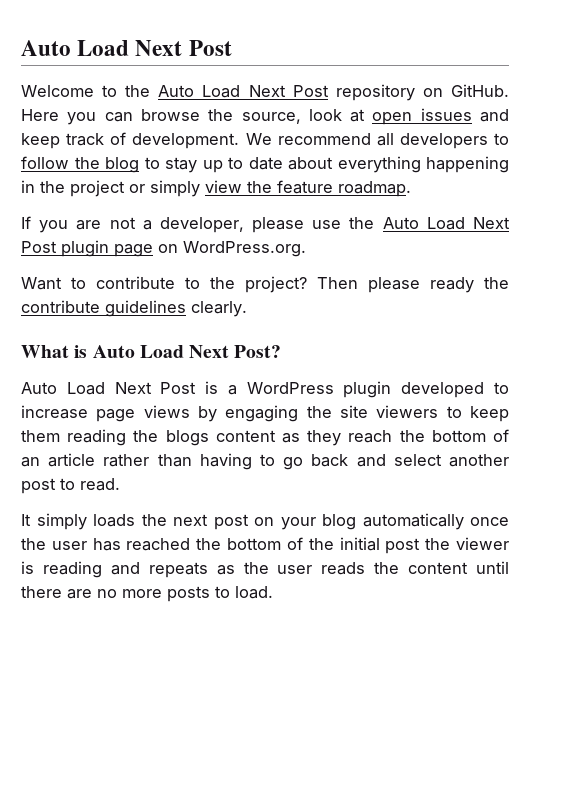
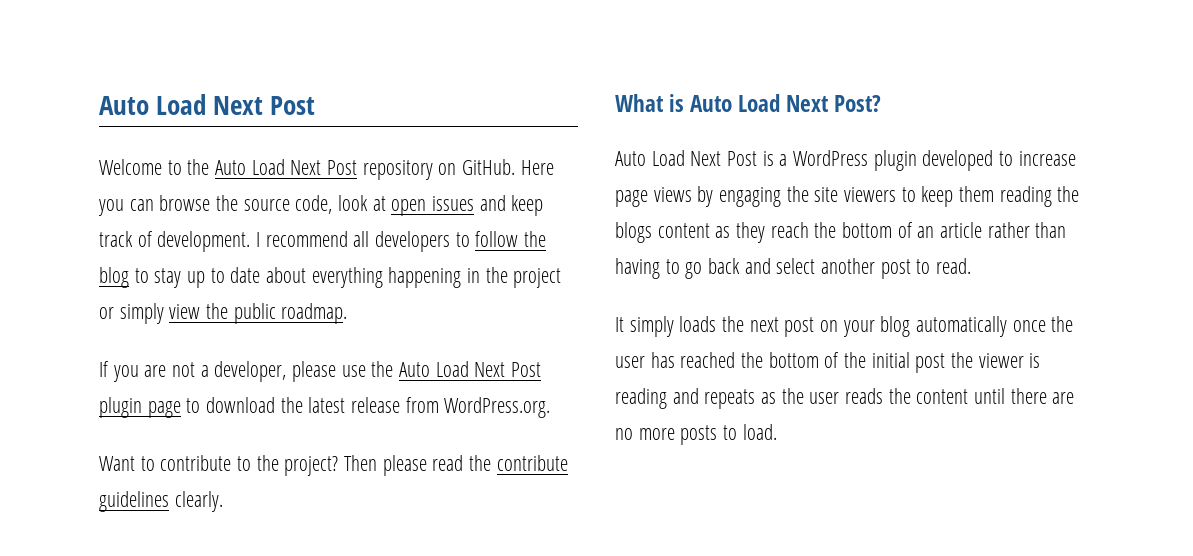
[241,112,301,124] source, -> [243,195,333,214] source code,
[245,133,272,145] We -> [256,232,261,247] I
[277,180,333,194] feature -> [233,303,276,324] public
[158,244,178,253] on -> [186,397,439,413] to download the latest release from
[430,277,474,293] ready -> [432,455,464,471] read

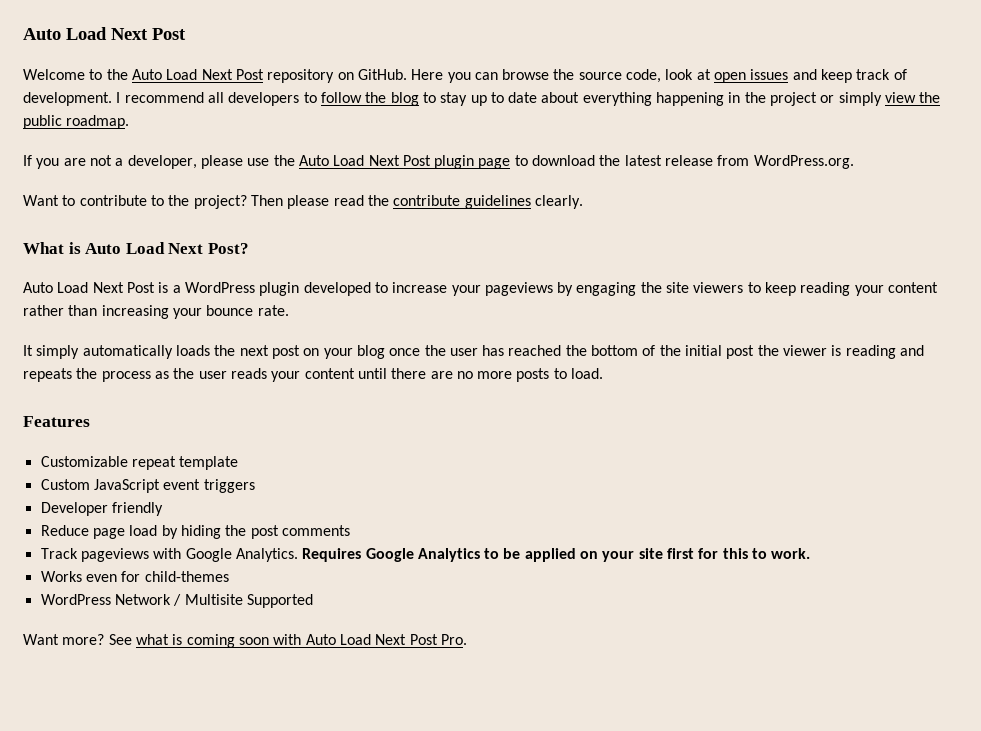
[615,187,692,207] page views -> [451,282,553,296] your pageviews
[959,186,1080,207] [615,222,1067,243] [615,258,972,279] them reading the blogs content as they reach the bottom of an article rather than having to go back and select another post to read. -> [800,282,939,296] [23,305,289,319] reading your content rather than increasing your bounce rate.
(674, 326) none -> [82,345,173,359] automatically
[916,316,1008,337] automatically -> (385, 352) none
(756, 399) none -> [76,368,151,382] the process
[888,388,911,404] the -> [271,371,301,382] your
(777, 432) none -> [23,416,90,427] [40,456,239,470] [40,479,255,493] [40,502,163,516] [40,525,350,539] [40,548,811,562] [40,571,229,582] [40,594,313,608] [23,634,467,648] // Features // Customizable repeat template // Custom JavaScript event triggers // Developer friendly // Reduce page load by hiding the post comments // Track pageviews with Google Analytics. Requires Google Analytics to be applied on your site first for this to work. // Works even for child-themes // WordPress Network / Multisite Supported // Want more? See what is coming soon with Auto Load Next Post Pro.

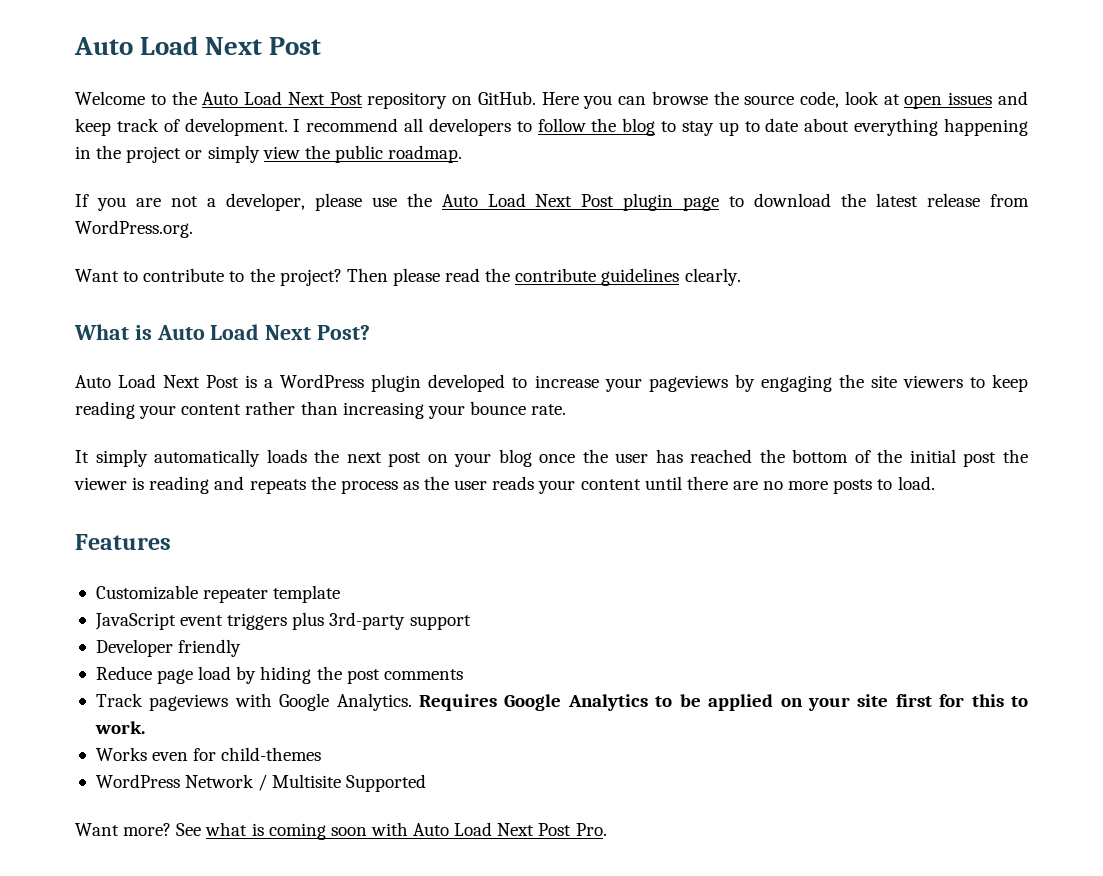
[131,456,176,470] repeat -> [203,588,269,603] repeater
[40,479,90,490] Custom -> (341, 594) none
(255, 486) none -> [292,612,471,630] plus 3rd-party support

